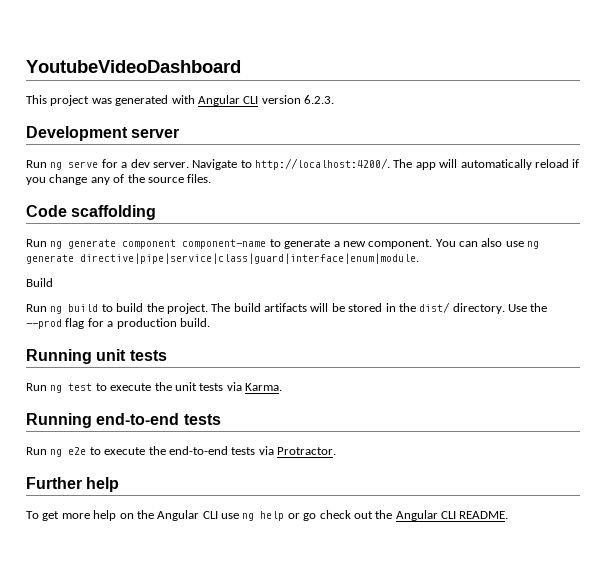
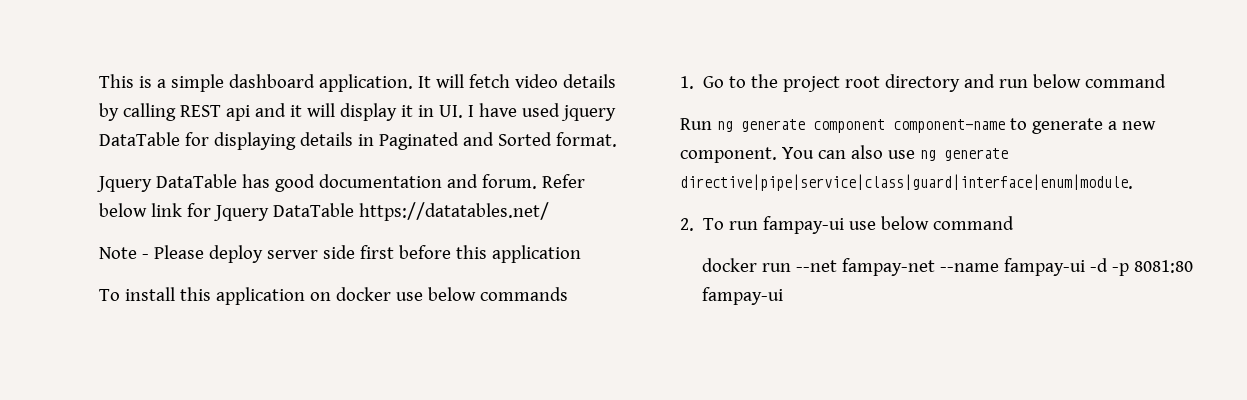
[26,60,241,73] [26,95,334,106] [26,126,180,141] [26,158,580,170] [26,174,212,185] [26,205,157,220] YoutubeVideoDashboard // This project was generated with Angular CLI version 6.2.3. // Development server // Run ng serve for a dev server. Navigate to http://localhost:4200/. The app will automatically reload if you change any of the source files. // Code scaffolding -> [99,74,616,92] [99,103,616,121] [99,132,617,150] [97,174,585,192] [99,202,549,221] [99,245,581,263] [99,287,568,305] [680,74,1167,92] This is a simple dashboard application. It will fetch video details by calling REST api and it will display it in UI. I have used jquery DataTable for displaying details in Paginated and Sorted format. // Jquery DataTable has good documentation and forum. Refer below link for Jquery DataTable https://datatables.net/ // Note - Please deploy server side first before this application // To install this application on docker use below commands // 1. Go to the project root directory and run below command
[26,278,53,287] [26,302,548,314] [26,318,210,329] [26,349,167,364] [26,382,282,393] [26,413,221,428] [26,446,336,457] [26,477,120,492] [26,510,509,521] Build // Run ng build to build the project. The build artifacts will be stored in the dist/ directory. Use the --prod flag for a production build. // Running unit tests // Run ng test to execute the unit tests via Karma. // Running end-to-end tests // Run ng e2e to execute the end-to-end tests via Protractor. // Further help // To get more help on the Angular CLI use ng help or go check out the Angular CLI README. -> [680,216,1015,234] [701,258,1193,276] [701,287,783,305] 2. To run fampay-ui use below command // docker run --net fampay-net --name fampay-ui -d -p 8081:80 fampay-ui

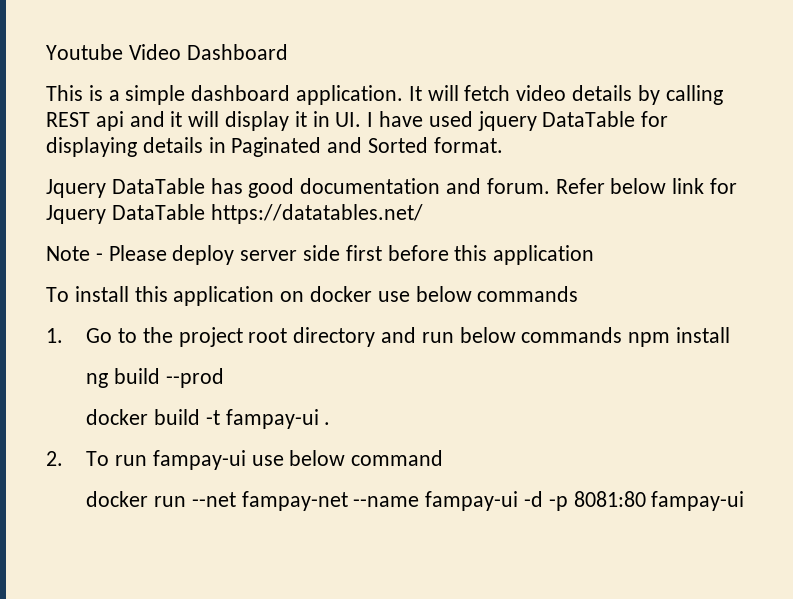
(99, 81) none -> [46,44,288,60] Youtube Video Dashboard //
[1085,74,1167,88] [680,118,1156,134] [680,145,1008,163] [680,174,1133,191] command // Run ng generate component component-name to generate a new component. You can also use ng generate directive|pipe|service|class|guard|interface|enum|module. -> [521,327,730,347] [86,368,224,388] [86,409,331,429] commands npm install // ng build --prod // docker build -t fampay-ui .

